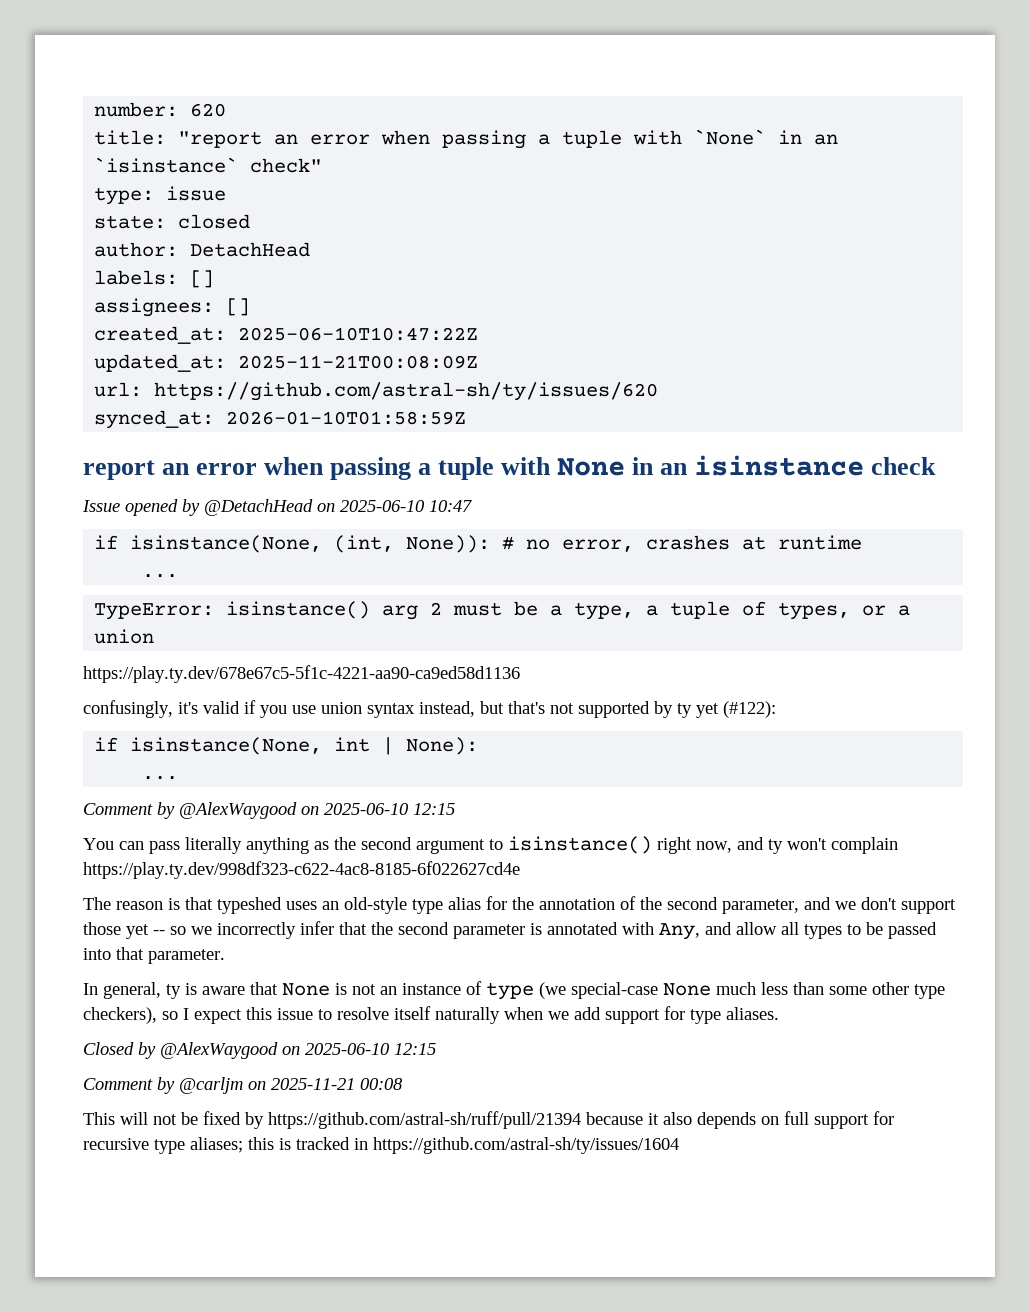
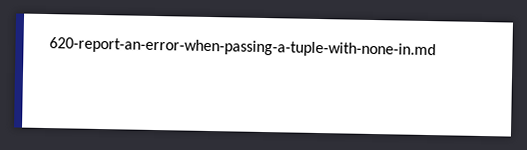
[94,102,227,117] [94,129,839,149] [94,157,323,173] [94,186,227,205] [94,214,251,229] [94,242,311,257] [94,270,215,288] [94,298,251,317] [94,326,479,344] [94,354,479,372] [94,382,659,401] [94,410,467,429] [83,455,937,480] [82,499,472,516] [94,535,863,553] [142,574,179,578] [94,601,911,620] [94,629,155,644] [83,665,520,683] [83,700,776,718] [94,737,479,755] [142,776,179,780] [83,802,455,819] [83,836,898,854] [83,861,520,879] [83,896,956,914] [83,921,937,940] [83,947,225,964] [83,981,945,1000] [83,1006,779,1024] [83,1042,436,1059] [83,1077,403,1094] [83,1111,894,1129] [83,1137,679,1154] number: 620 // title: "report an error when passing a tuple with `None` in an `isinstance` check" // type: issue // state: closed // author: DetachHead // labels: [] // assignees: [] // created_at: 2025-06-10T10:47:22Z // updated_at: 2025-11-21T00:08:09Z // url: https://github.com/astral-sh/ty/issues/620 // synced_at: 2026-01-10T01:58:59Z // report an error when passing a tuple with None in an isinstance check // Issue opened by @DetachHead on 2025-06-10 10:47 // if isinstance(None, (int, None)): # no error, crashes at runtime // ... // TypeError: isinstance() arg 2 must be a type, a tuple of types, or a union // https://play.ty.dev/678e67c5-5f1c-4221-aa90-ca9ed58d1136 // confusingly, it's valid if you use union syntax instead, but that's not supported by ty yet (#122): // if isinstance(None, int | None): // ... // Comment by @AlexWaygood on 2025-06-10 12:15 // You can pass literally anything as the second argument to isinstance() right now, and ty won't complain https://play.ty.dev/998df323-c622-4ac8-8185-6f022627cd4e // The reason is that typeshed uses an old-style type alias for the annotation of the second parameter, and we don't support those yet -- so we incorrectly infer that the second parameter is annotated with Any, and allow all types to be passed into that parameter. // In general, ty is aware that None is not an instance of type (we special-case None much less than some other type checkers), so I expect this issue to resolve itself naturally when we add support for type aliases. // Closed by @AlexWaygood on 2025-06-10 12:15 // Comment by @carljm on 2025-11-21 00:08 // This will not be fixed by https://github.com/astral-sh/ruff/pull/21394 because it also depends on full support for recursive type aliases; this is tracked in https://github.com/astral-sh/ty/issues/1604 -> [49,37,436,59] 620-report-an-error-when-passing-a-tuple-with-none-in.md

